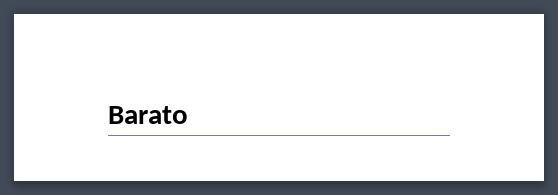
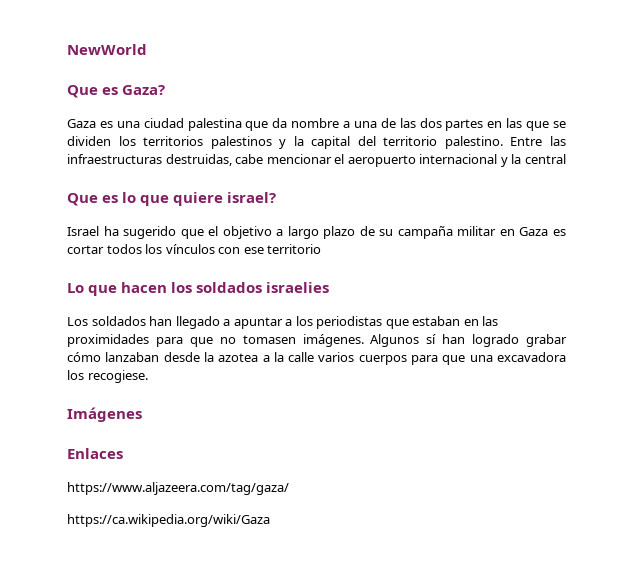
[108,106,188,124] Barato -> [67,44,147,55] [67,85,166,98] [67,118,566,131] [67,136,566,149] [67,154,566,167] [67,192,277,206] [67,226,567,239] [67,244,322,254] [67,282,330,296] [67,316,499,329] [67,334,567,347] [67,352,567,365] [67,370,148,383] [67,407,142,422] [67,448,123,459] [67,482,289,495] [67,514,270,527] NewWorld // Que es Gaza? // Gaza es una ciudad palestina que da nombre a una de las dos partes en las que se dividen los territorios palestinos y la capital del territorio palestino. Entre las infraestructuras destruidas, cabe mencionar el aeropuerto internacional y la central // Que es lo que quiere israel? // Israel ha sugerido que el objetivo a largo plazo de su campaña militar en Gaza es cortar todos los vínculos con ese territorio // Lo que hacen los soldados israelies // Los soldados han llegado a apuntar a los periodistas que estaban en las proximidades para que no tomasen imágenes. Algunos sí han logrado grabar cómo lanzaban desde la azotea a la calle varios cuerpos para que una excavadora los recogiese. // Imágenes // Enlaces // https://www.aljazeera.com/tag/gaza/ // https://ca.wikipedia.org/wiki/Gaza

